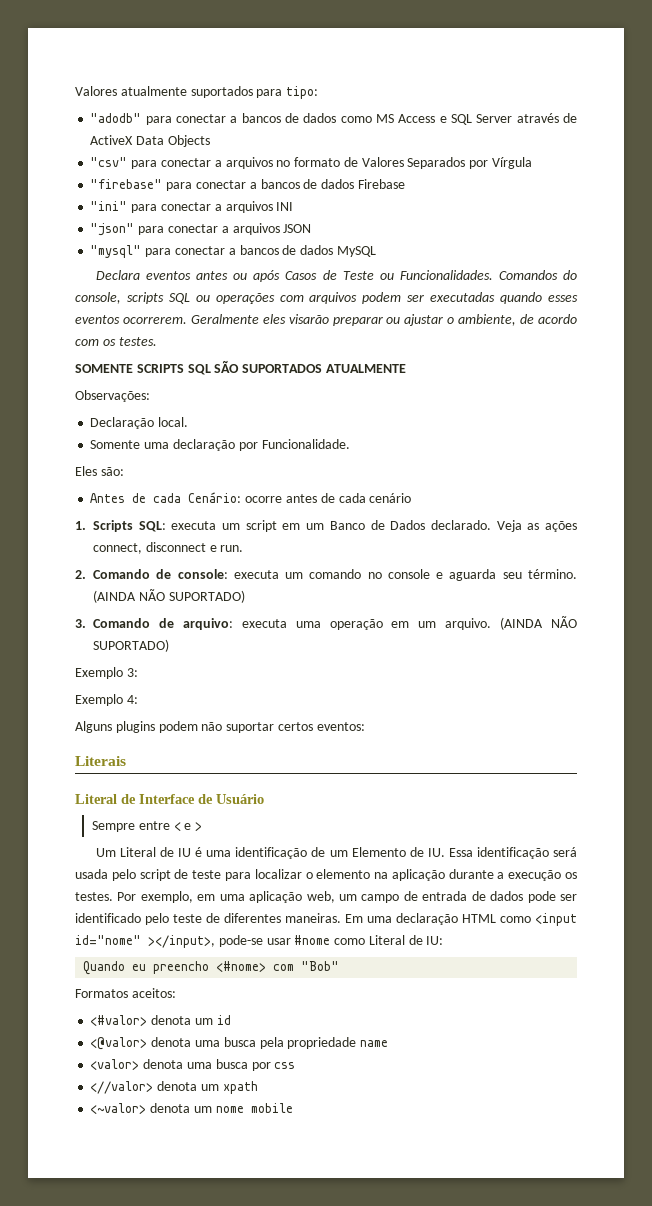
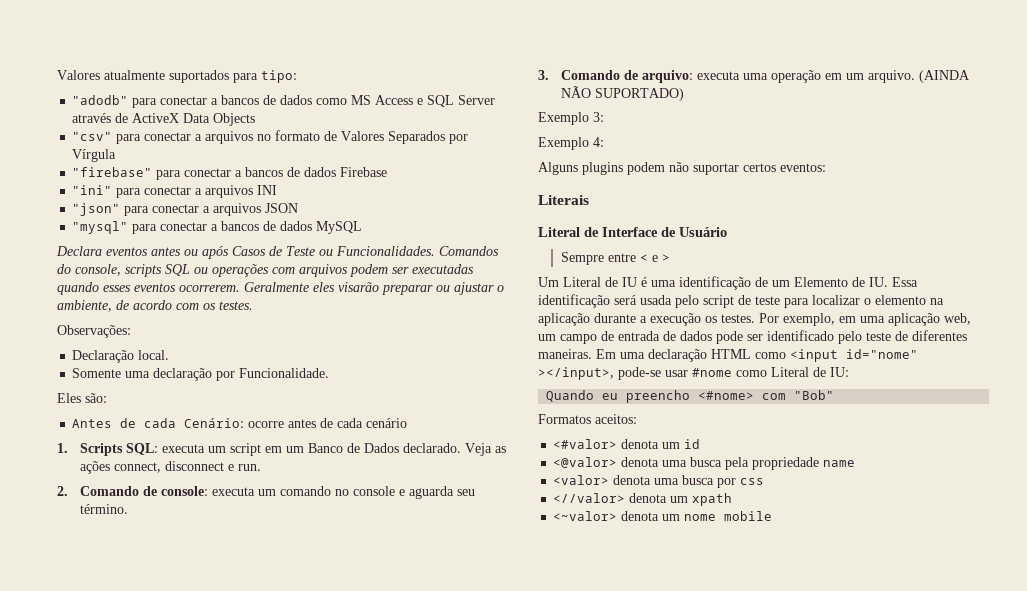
[75,360,406,375] // SOMENTE SCRIPTS SQL SÃO SUPORTADOS ATUALMENTE -> (253, 305) none
[93,589,245,603] (AINDA NÃO SUPORTADO) -> (128, 509) none

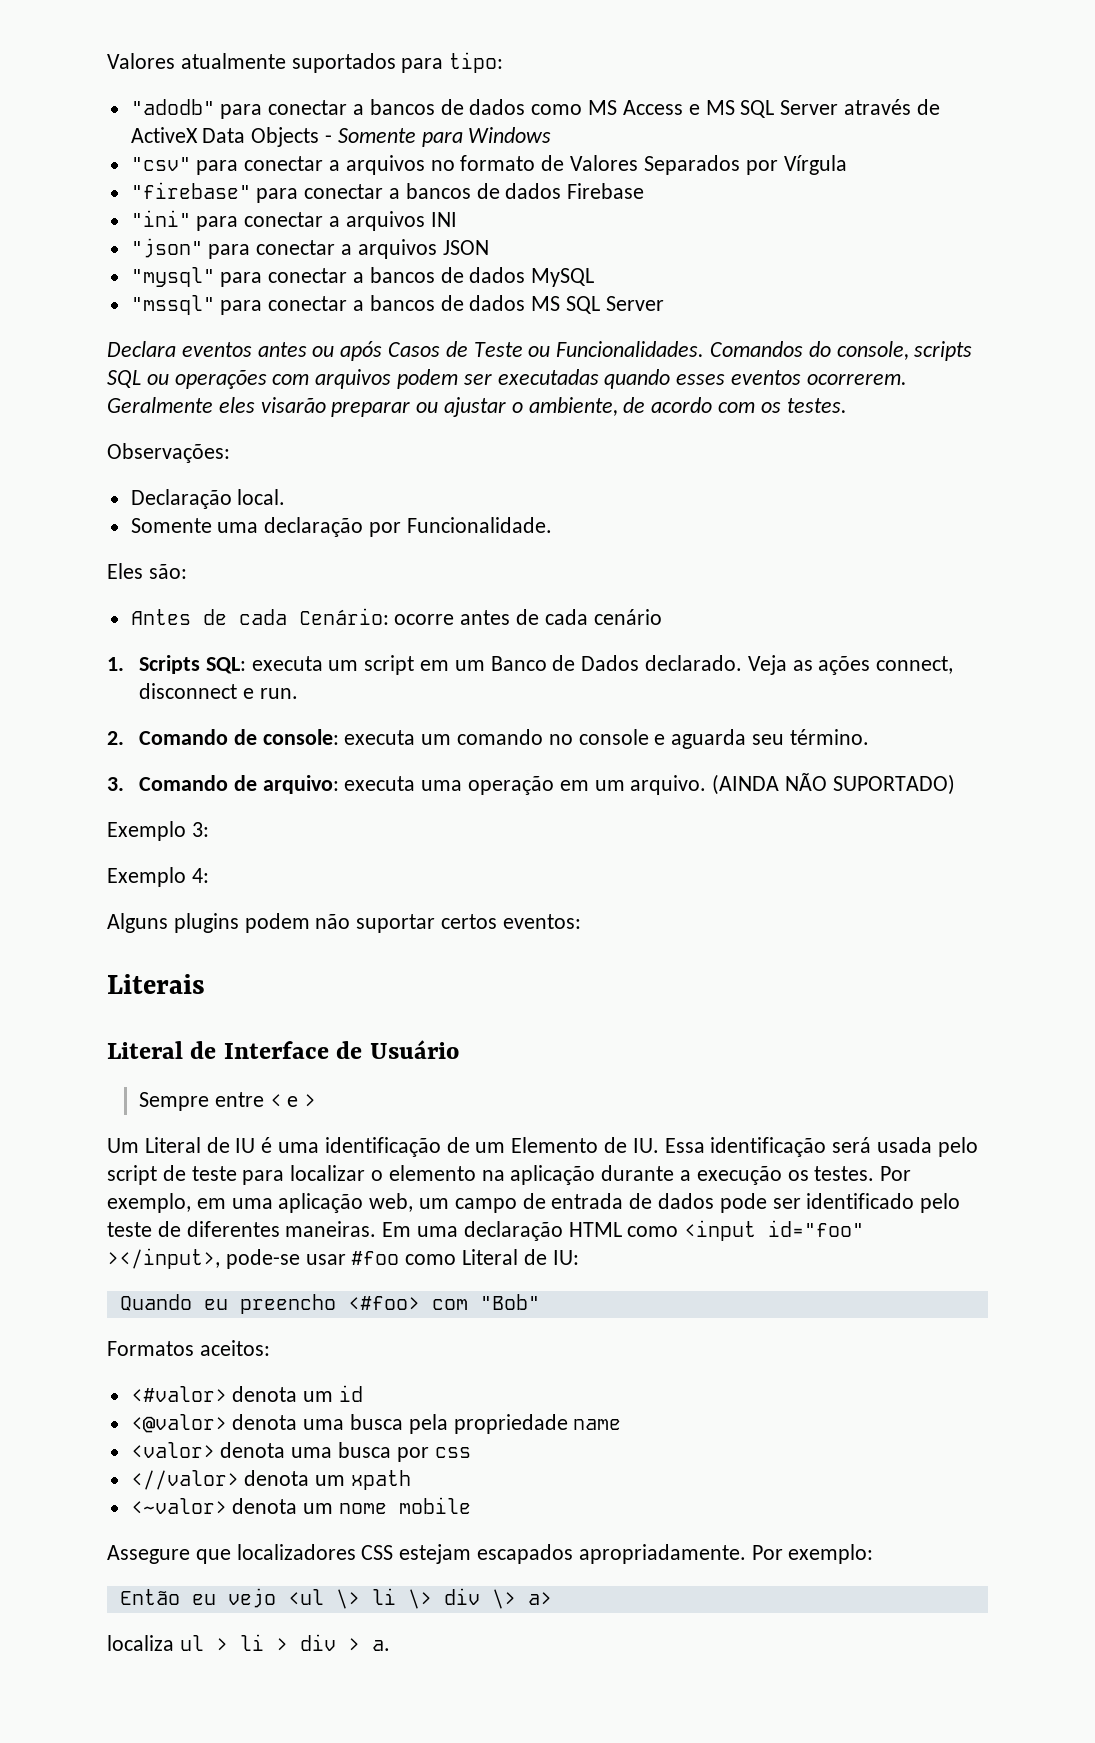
(424, 101) none -> [705,100,735,115] MS
(256, 119) none -> [325,127,552,147] - Somente para Windows
(363, 227) none -> [130,295,664,315] // "mssql" para conectar a bancos de dados MS SQL Server
[846,349,918,359] id="nome" -> [768,1220,865,1237] id="foo"
[692,368,732,377] #nome -> [351,1251,400,1265] #foo
[698,391,755,400] <#nome> -> [347,1296,420,1310] <#foo>
(773, 516) none -> [107,1544,874,1564] [119,1588,552,1609] [107,1634,390,1651] // Assegure que localizadores CSS estejam escapados apropriadamente. Por exemplo: // Então eu vejo <ul \> li \> div \> a> // localiza ul > li > div > a.

